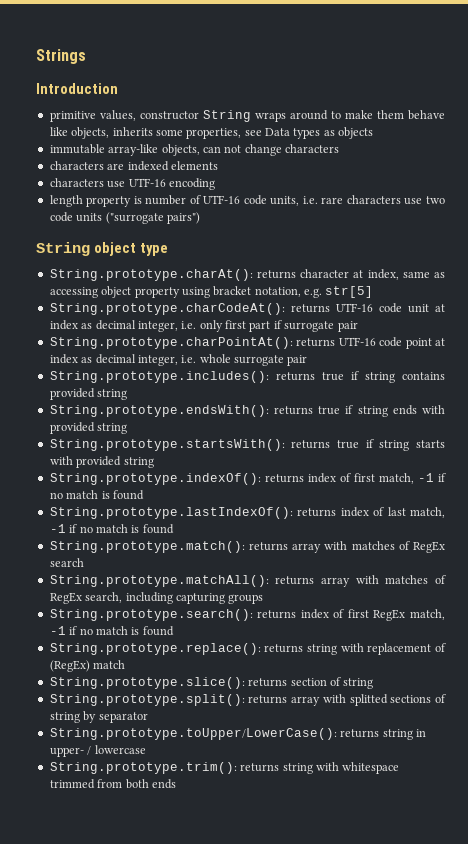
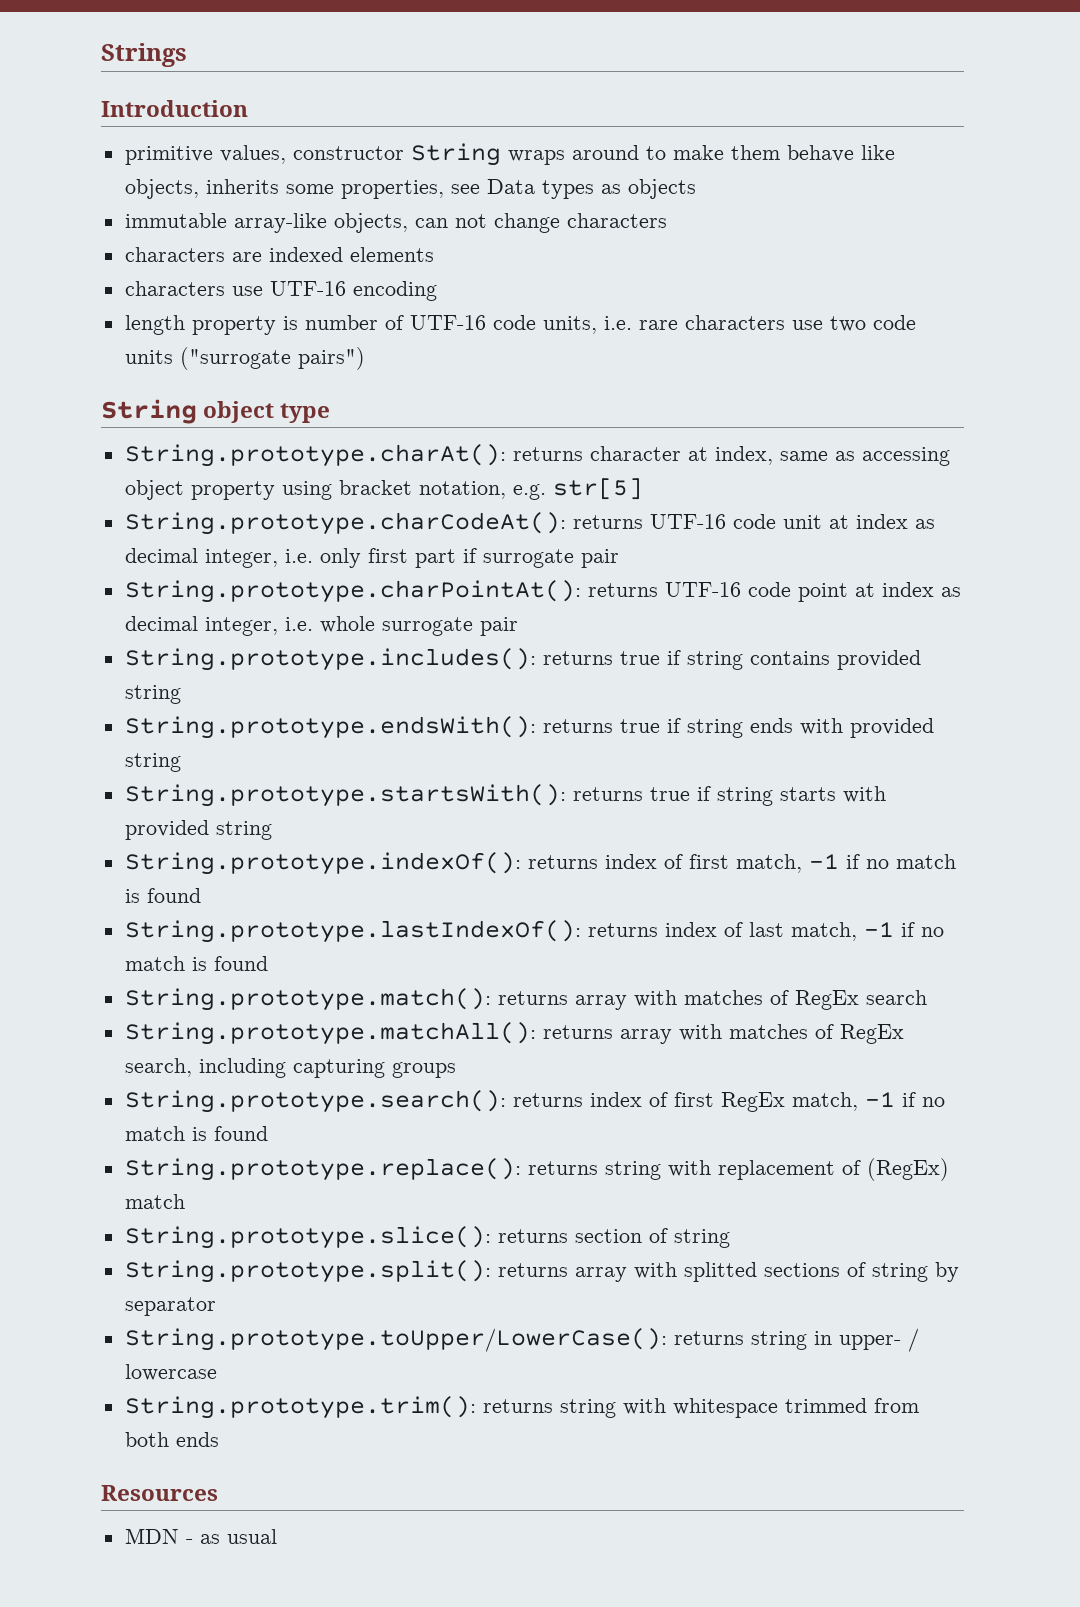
(176, 784) none -> [101,1485,218,1501] [124,1528,277,1544] // Resources // MDN - as usual

